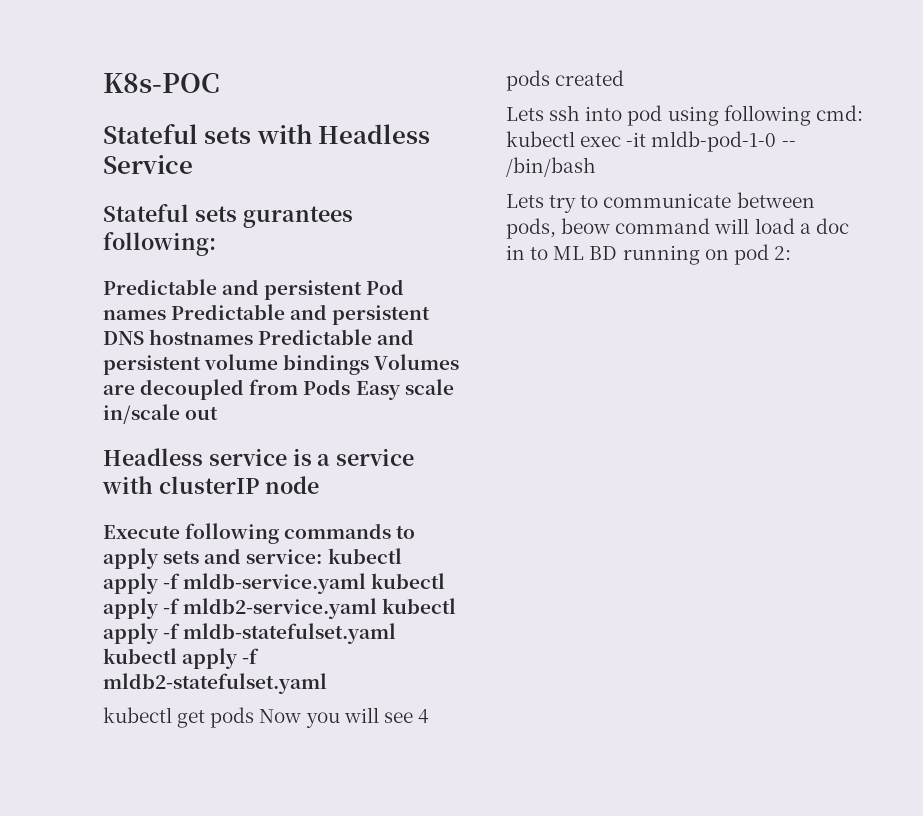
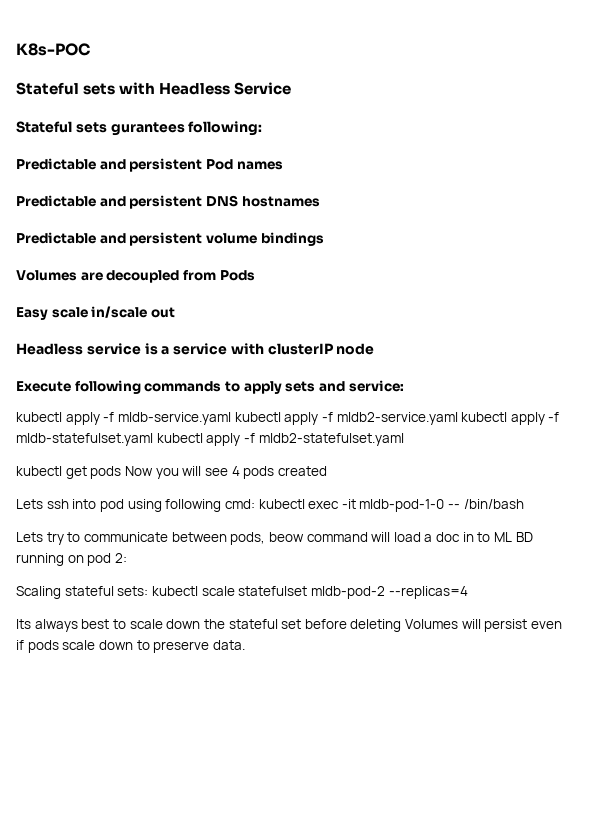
(166, 315) none -> (283, 165) //
(254, 337) none -> (320, 201) //
(370, 364) none -> (324, 239) //
(351, 387) none -> (255, 275) //
(323, 556) none -> (404, 386) //
(791, 253) none -> [16,586,468,599] [16,619,563,632] [16,640,245,653] // Scaling stateful sets: kubectl scale statefulset mldb-pod-2 --replicas=4 // Its always best to scale down the stateful set before deleting Volumes will persist even if pods scale down to preserve data.

